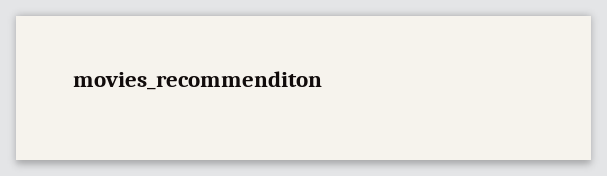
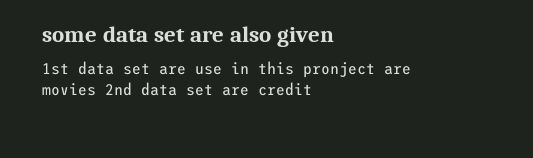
[73,71,322,90] movies_recommenditon -> [42,26,335,47] [42,61,411,78] [42,82,312,96] some data set are also given // 1st data set are use in this pronject are movies 2nd data set are credit

